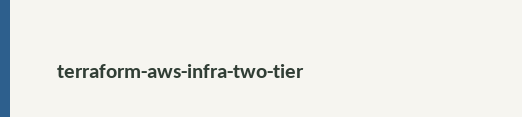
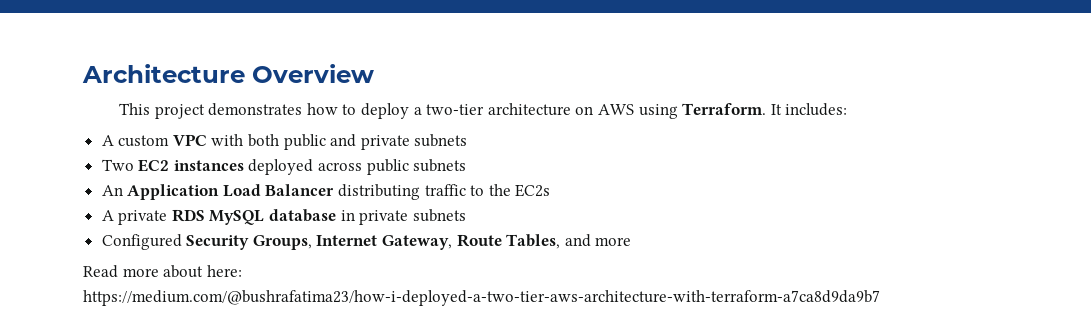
[57,64,304,78] terraform-aws-infra-two-tier -> [82,64,374,83] [119,103,848,119] [101,134,468,150] [101,159,467,175] [101,184,551,200] [101,209,466,225] [101,234,632,250] [83,265,242,278] [83,290,880,306] Architecture Overview // This project demonstrates how to deploy a two-tier architecture on AWS using Terraform. It includes: // A custom VPC with both public and private subnets // Two EC2 instances deployed across public subnets // An Application Load Balancer distributing traffic to the EC2s // A private RDS MySQL database in private subnets // Configured Security Groups, Internet Gateway, Route Tables, and more // Read more about here: https://medium.com/@bushrafatima23/how-i-deployed-a-two-tier-aws-architecture-with-terraform-a7ca8d9da9b7

